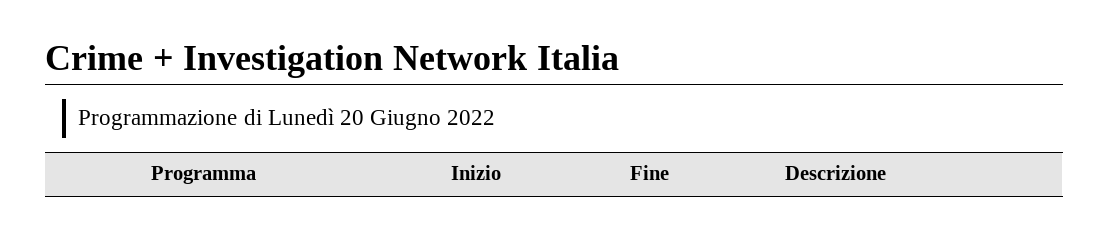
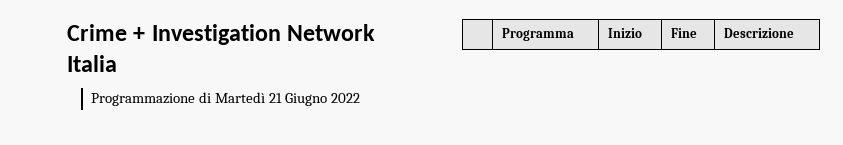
[267,108,364,125] Lunedì 20 -> [214,92,282,103] Martedì 21

